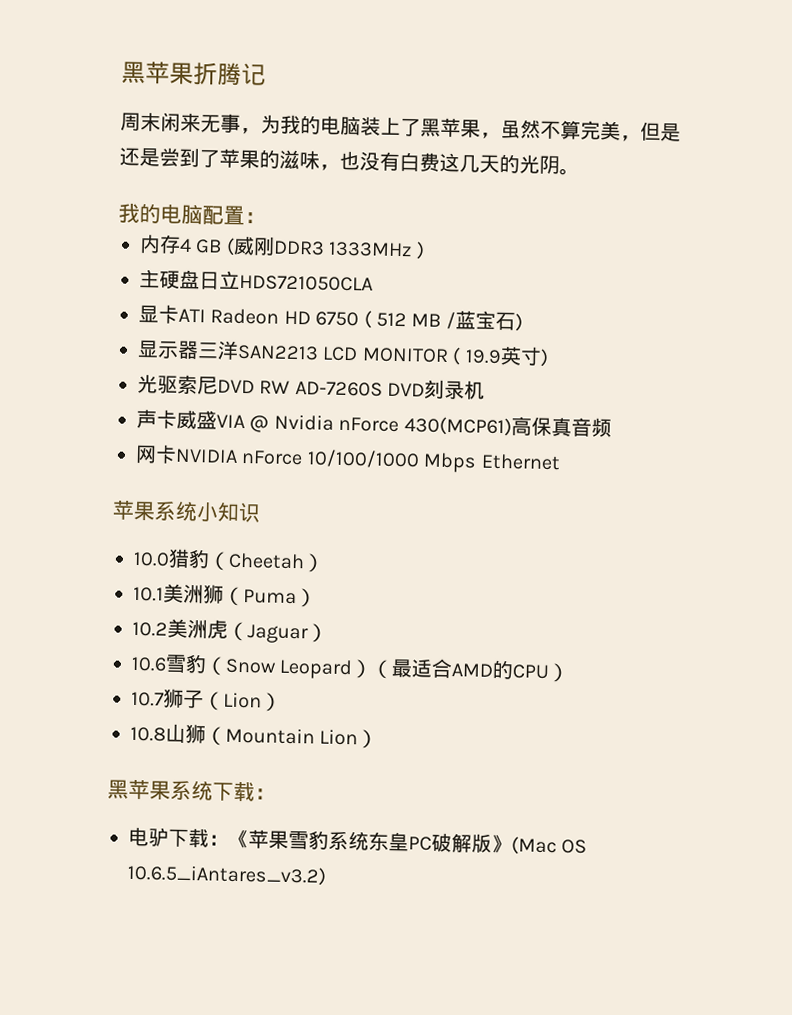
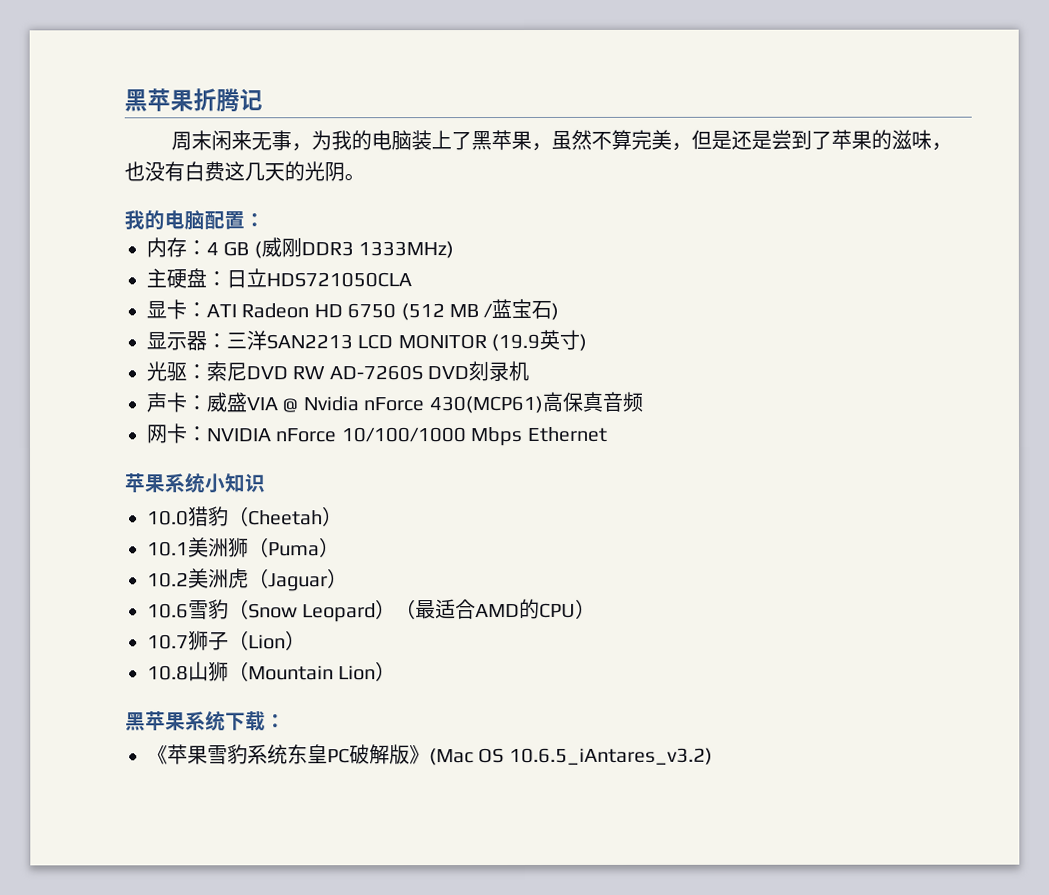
(181, 244) none -> [186,240,207,256] ：
[328,241,425,260] 1333MHz ) -> [358,241,455,259] 1333MHz)
(200, 279) none -> [206,271,227,287] ：
(179, 314) none -> [186,302,207,318] ：
[363,310,407,329] ( 512 -> [400,303,445,321] (512
(199, 350) none -> [206,333,227,349] ：
[452,347,502,366] ( 19.9 -> [491,333,541,352] (19.9
(178, 384) none -> [186,364,207,380] ：
(177, 419) none -> [186,395,207,411] ：
(177, 454) none -> [186,426,207,442] ：
[128,826,229,848] 电驴下载： -> (286, 721) none

